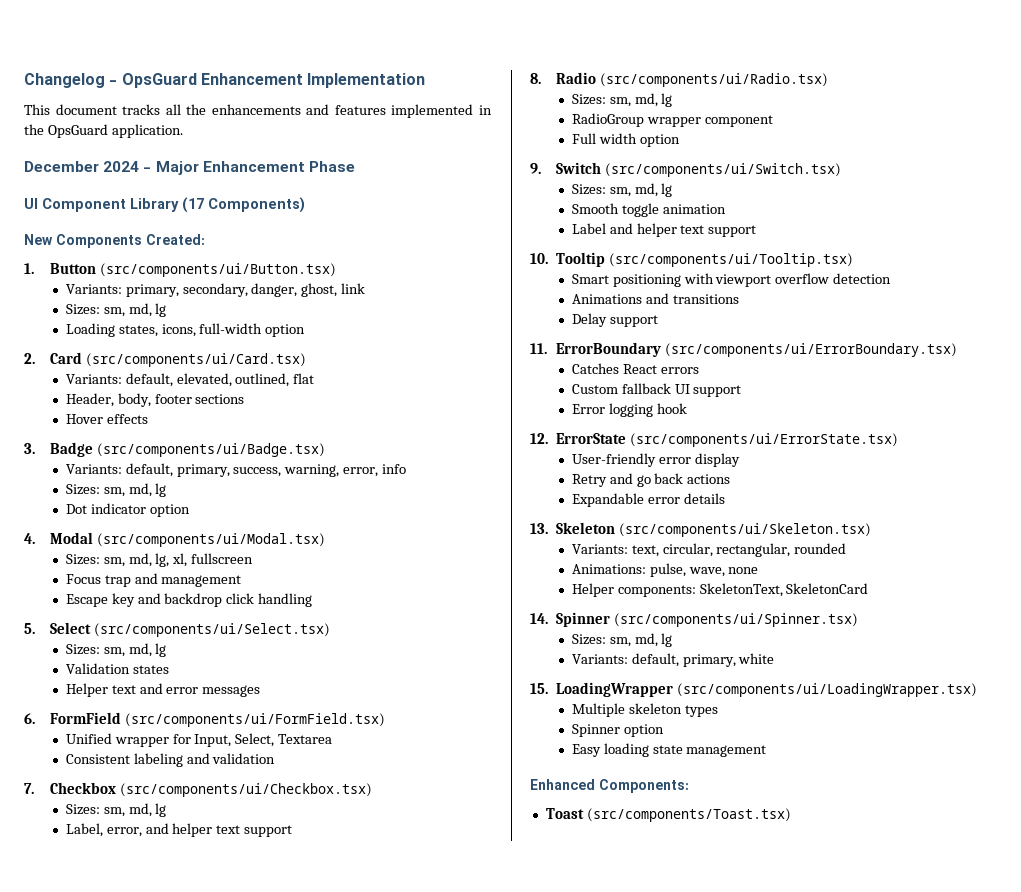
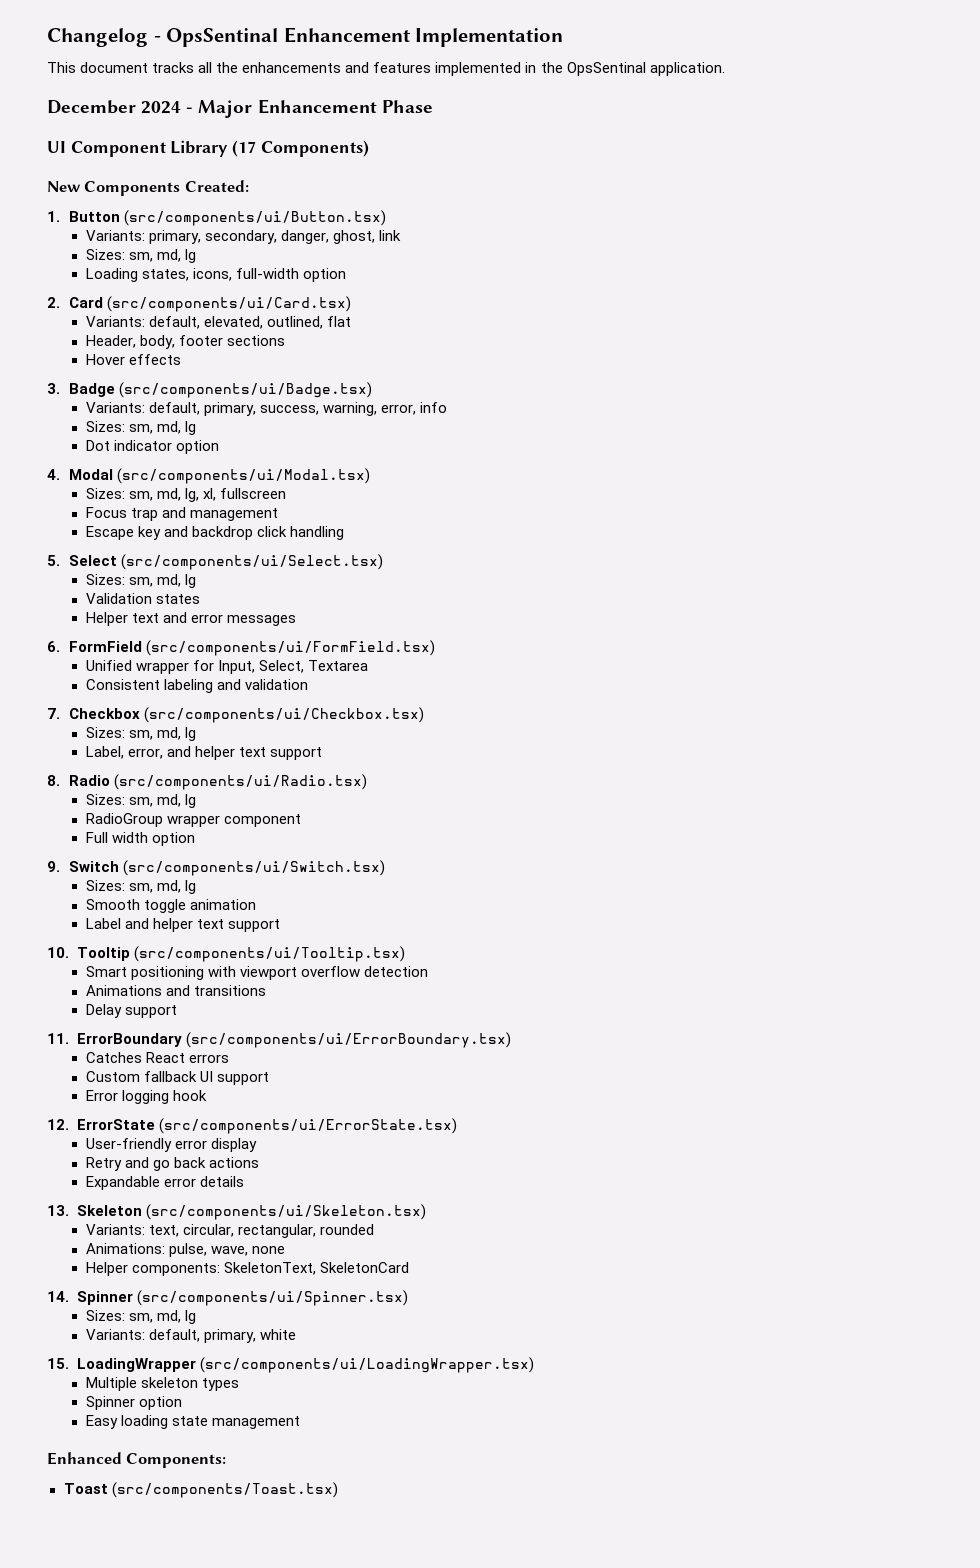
[121,73,197,88] OpsGuard -> [166,28,279,47] OpsSentinal
[47,124,108,138] OpsGuard -> [566,62,646,76] OpsSentinal

